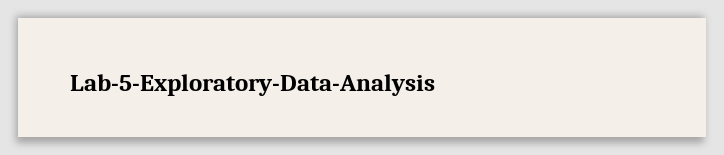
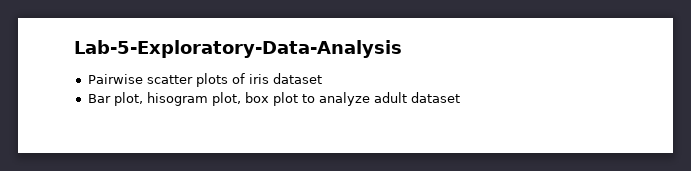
(435, 85) none -> [87,73,322,87] [87,92,460,106] // Pairwise scatter plots of iris dataset // Bar plot, hisogram plot, box plot to analyze adult dataset

